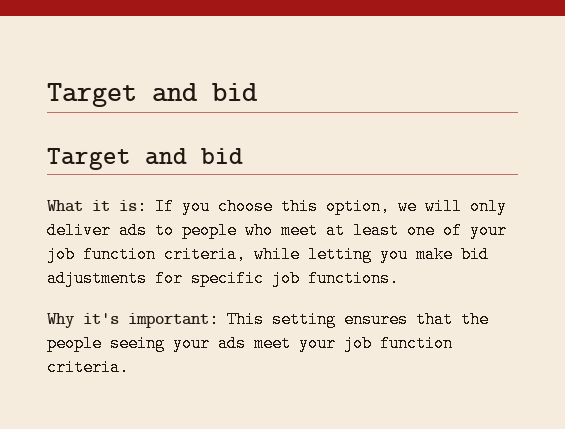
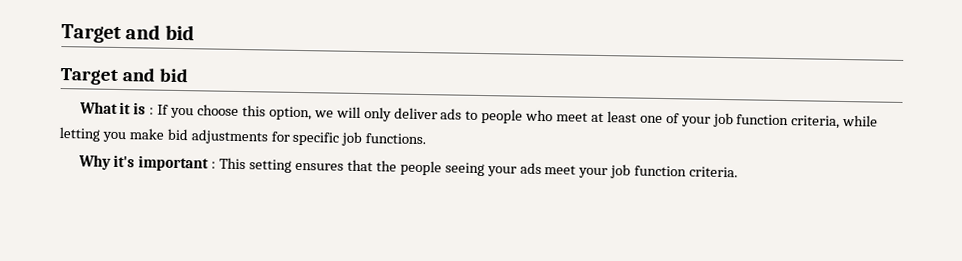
[119,198,147,215] is: -> [133,102,155,115] is :
[128,311,219,328] important: -> [138,155,217,172] important :

